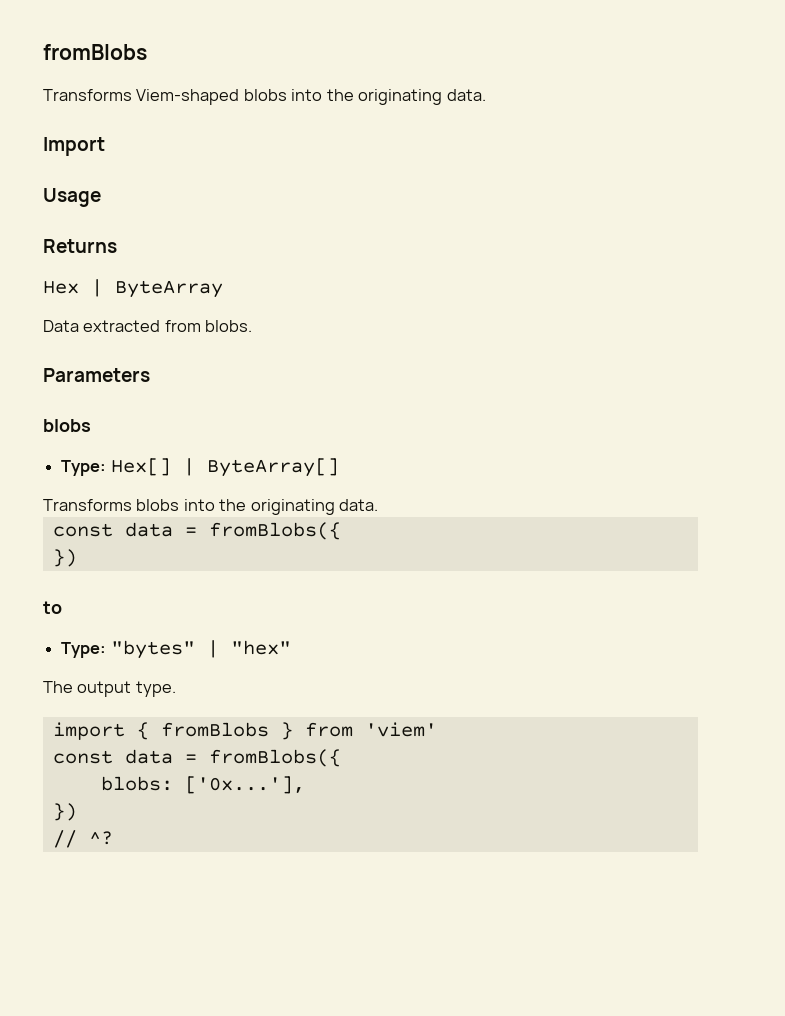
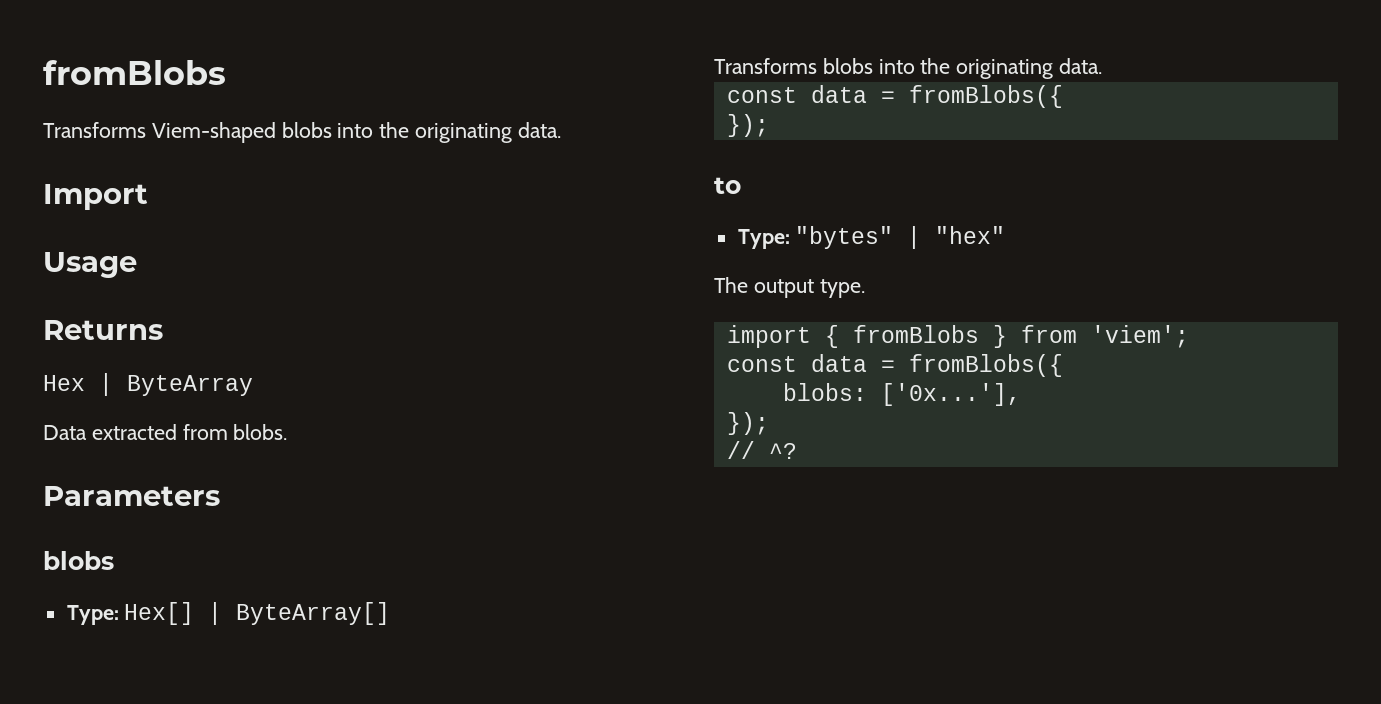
[52,549,77,567] }) -> [726,114,769,137] });
[364,722,437,737] 'viem' -> [1090,325,1189,348] 'viem';
[52,803,77,821] }) -> [726,412,769,435] });

